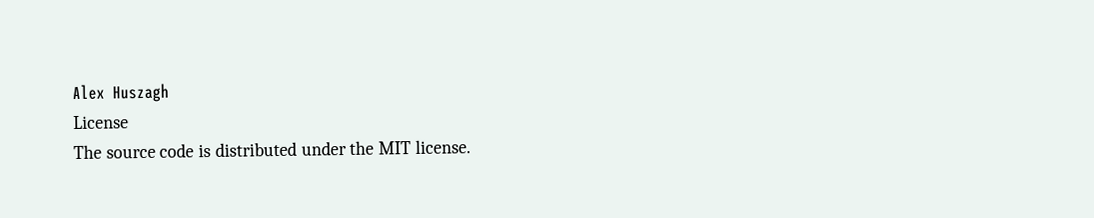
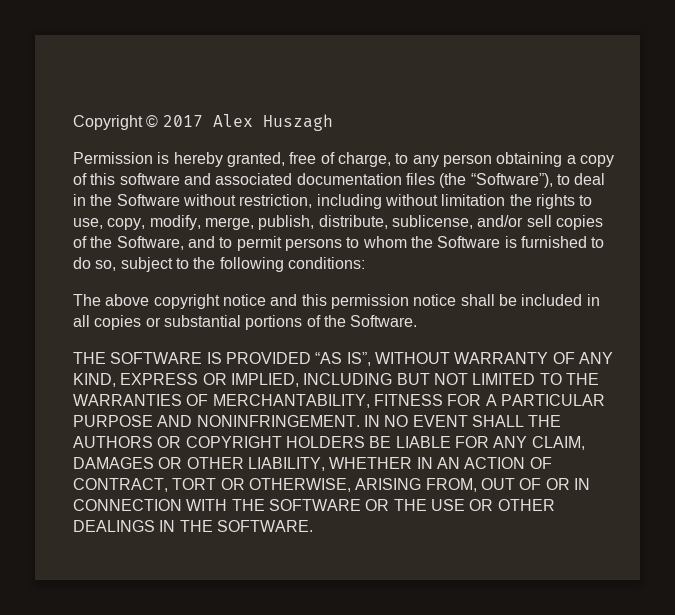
(72, 92) none -> [73,115,203,130] Copyright © 2017
[73,115,129,130] [73,139,471,160] License // The source code is distributed under the MIT license. -> [73,152,614,167] [73,173,606,188] [73,194,593,209] [73,215,603,230] [73,236,605,251] [73,257,365,272] [73,294,600,309] [73,315,418,330] [73,352,613,366] [73,373,599,387] [73,394,605,408] [73,415,562,427] [73,436,585,450] [73,457,552,471] [73,478,590,492] [73,499,555,511] [73,520,313,532] Permission is hereby granted, free of charge, to any person obtaining a copy of this software and associated documentation files (the “Software”), to deal in the Software without restriction, including without limitation the rights to use, copy, modify, merge, publish, distribute, sublicense, and/or sell copies of the Software, and to permit persons to whom the Software is furnished to do so, subject to the following conditions: // The above copyright notice and this permission notice shall be included in all copies or substantial portions of the Software. // THE SOFTWARE IS PROVIDED “AS IS”, WITHOUT WARRANTY OF ANY KIND, EXPRESS OR IMPLIED, INCLUDING BUT NOT LIMITED TO THE WARRANTIES OF MERCHANTABILITY, FITNESS FOR A PARTICULAR PURPOSE AND NONINFRINGEMENT. IN NO EVENT SHALL THE AUTHORS OR COPYRIGHT HOLDERS BE LIABLE FOR ANY CLAIM, DAMAGES OR OTHER LIABILITY, WHETHER IN AN ACTION OF CONTRACT, TORT OR OTHERWISE, ARISING FROM, OUT OF OR IN CONNECTION WITH THE SOFTWARE OR THE USE OR OTHER DEALINGS IN THE SOFTWARE.

